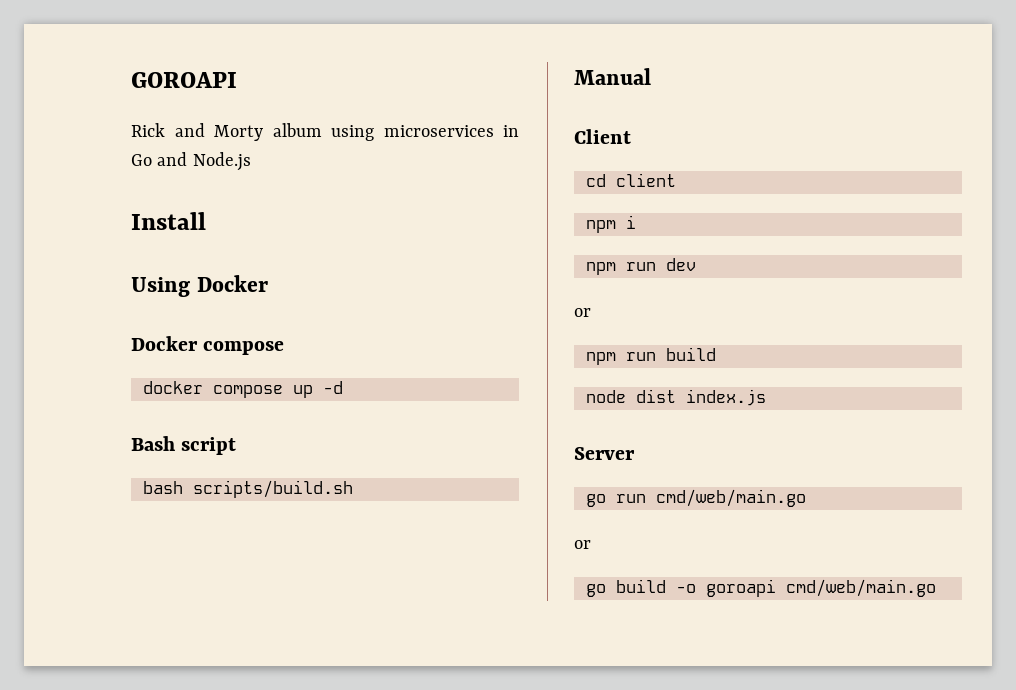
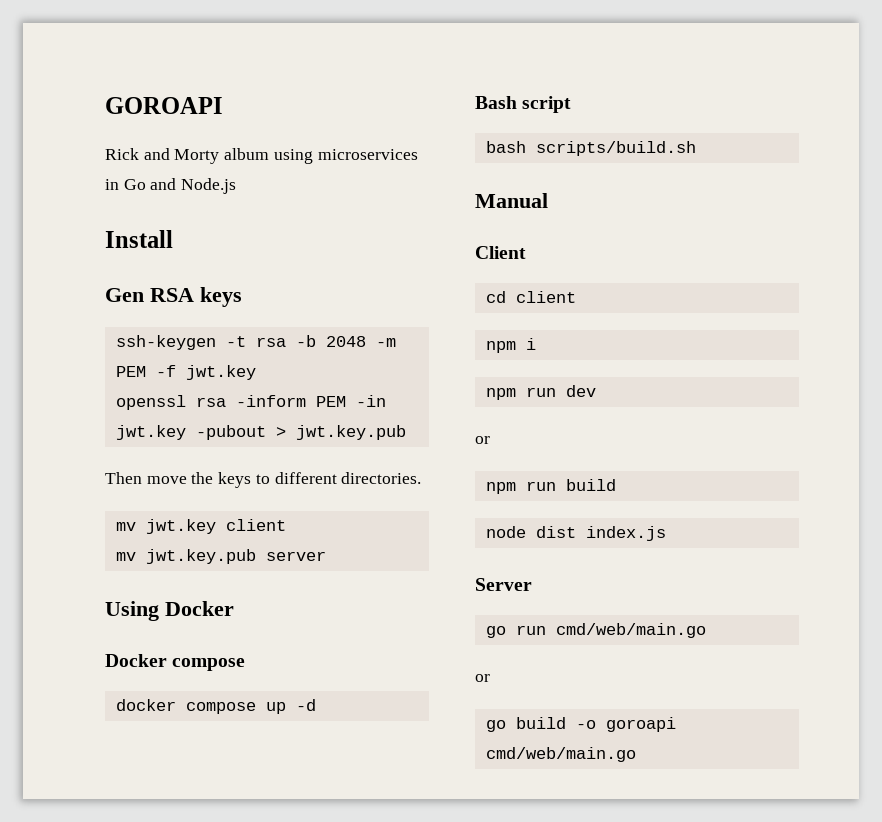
(206, 221) none -> [105,287,242,307] [115,335,396,350] [115,365,256,380] [115,395,386,410] [115,425,406,440] [105,472,422,488] [115,519,286,534] [115,549,326,564] // Gen RSA keys // ssh-keygen -t rsa -b 2048 -m PEM -f jwt.key // openssl rsa -inform PEM -in jwt.key -pubout > jwt.key.pub // Then move the keys to different directories. // mv jwt.key client // mv jwt.key.pub server

